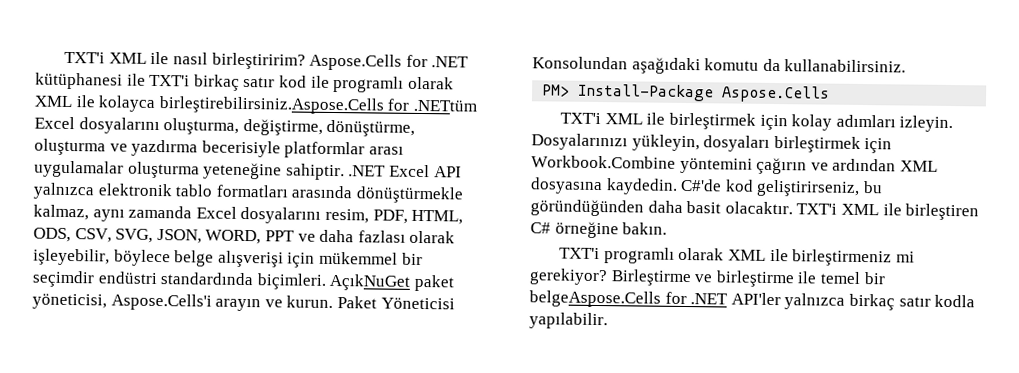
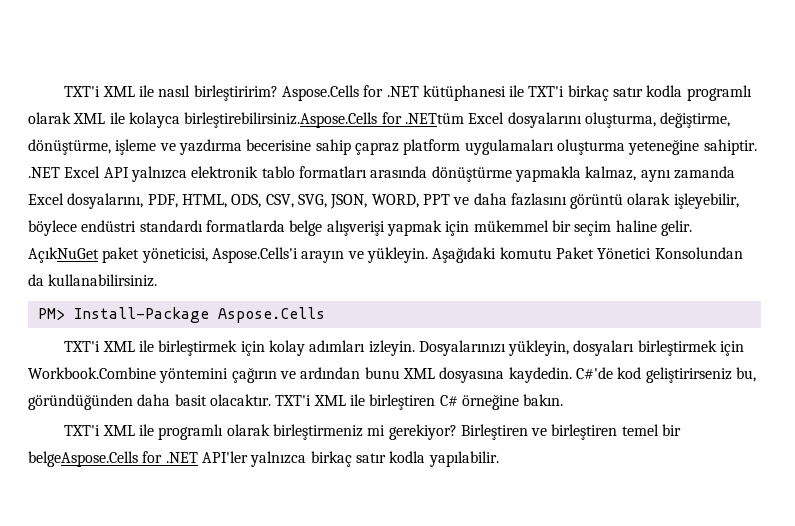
[278,75,330,88] kod ile -> [646,85,683,97] kodla
[34,138,106,156] oluşturma -> [115,139,157,155] işleme
[201,140,404,159] [34,160,124,178] becerisiyle platformlar arası uygulamalar -> [246,139,554,155] becerisine sahip çapraz platform uygulamaları
[355,186,463,204] dönüştürmekle -> [431,166,581,182] dönüştürme yapmakla
[240,206,369,224] dosyalarını resim, -> [67,193,144,209] dosyalarını,
[357,230,406,243] fazlası -> [510,193,624,209] fazlasını görüntü
(171, 258) none -> [81,220,285,232] endüstri standardı formatlarda
(284, 259) none -> [386,220,442,236] yapmak
[32,270,326,290] seçimdir endüstri standardında biçimleri. -> [574,220,692,236] seçim haline gelir.
[286,295,455,310] [532,56,760,75] kurun. Paket Yöneticisi Konsolundan aşağıdaki komutu -> [366,247,743,263] yükleyin. Aşağıdaki komutu Paket Yönetici Konsolundan
(897, 165) none -> [364,367,400,379] bunu
[756,179,883,197] geliştirirseniz, bu -> [645,367,756,383] geliştirirseniz bu,
[603,247,915,267] [529,268,818,288] programlı olarak XML ile birleştirmeniz mi gerekiyor? Birleştirme ve birleştirme ile -> [102,424,618,440] XML ile programlı olarak birleştirmeniz mi gerekiyor? Birleştiren ve birleştiren

